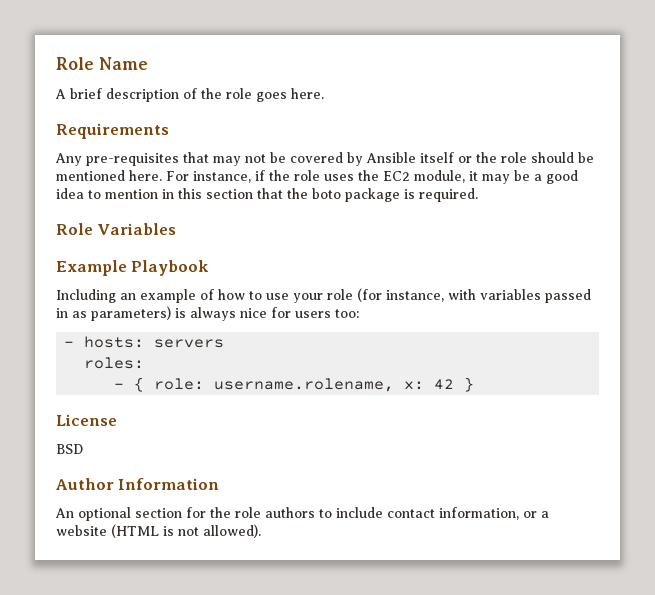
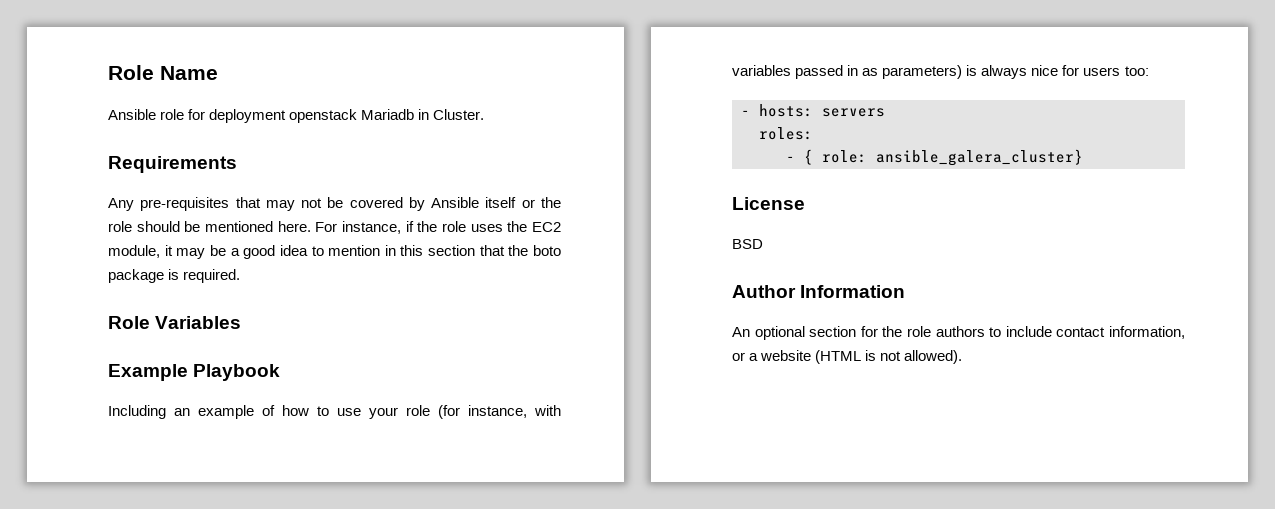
[55,88,324,102] A brief description of the role goes here. -> [108,109,485,123] Ansible role for deployment openstack Mariadb in Cluster.
[214,377,475,392] username.rolename, x: 42 } -> [876,149,1083,166] ansible_galera_cluster}

